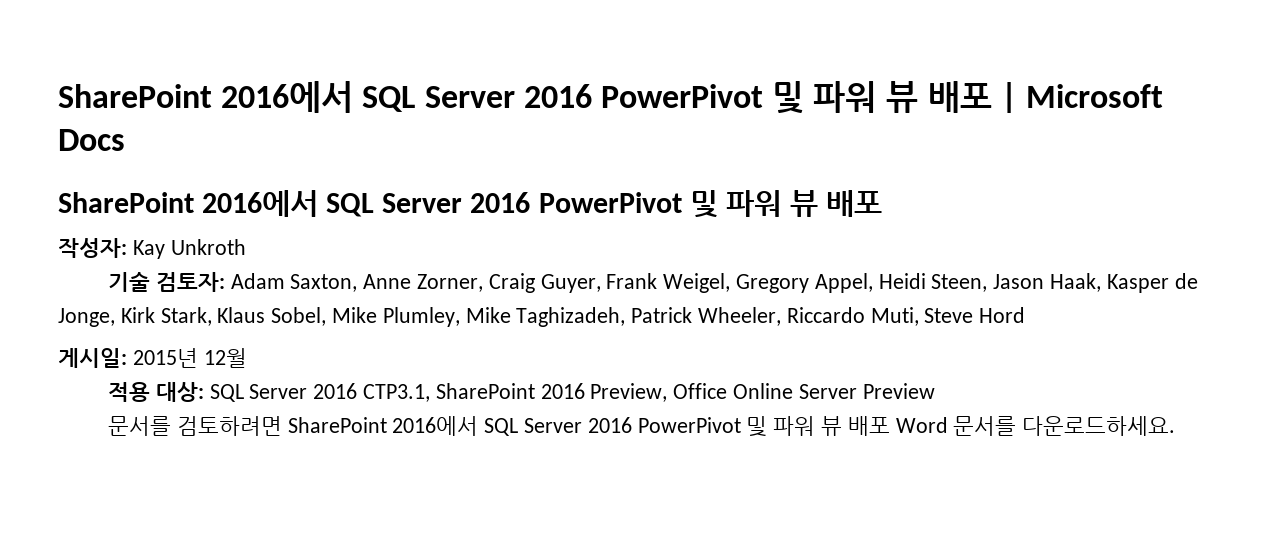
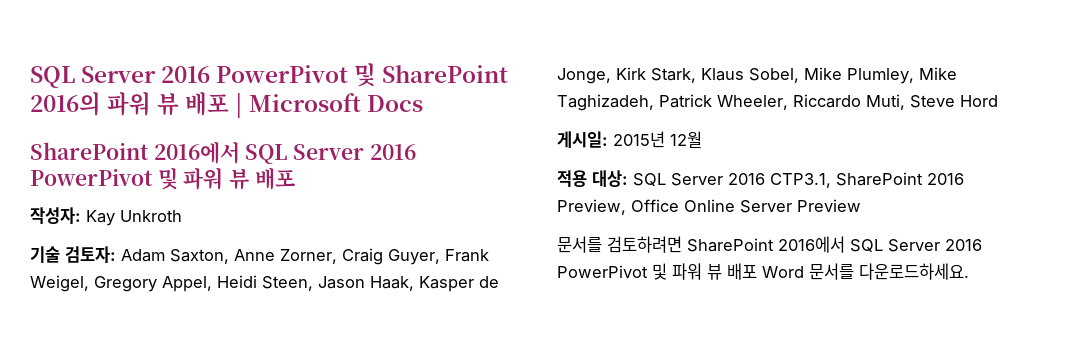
[58,81,805,114] SharePoint 2016에서 SQL Server 2016 PowerPivot 및 -> [30,63,509,88] [30,92,101,116] SQL Server 2016 PowerPivot 및 SharePoint 2016의

